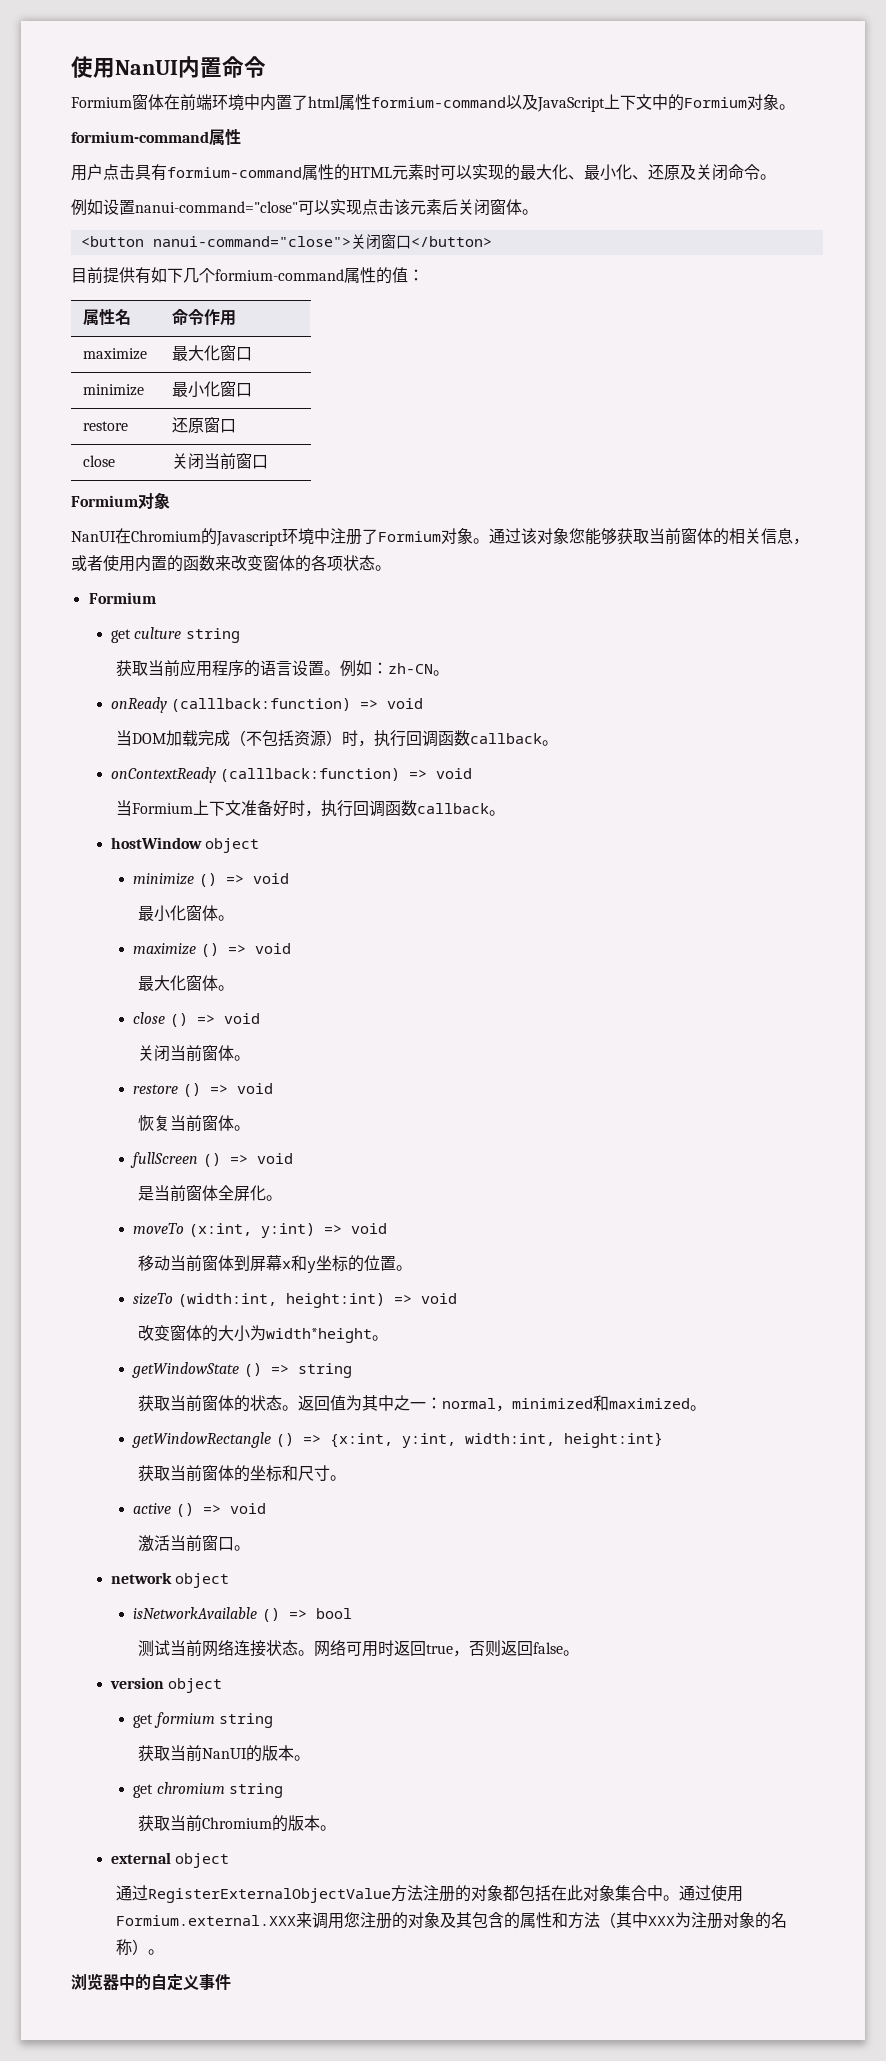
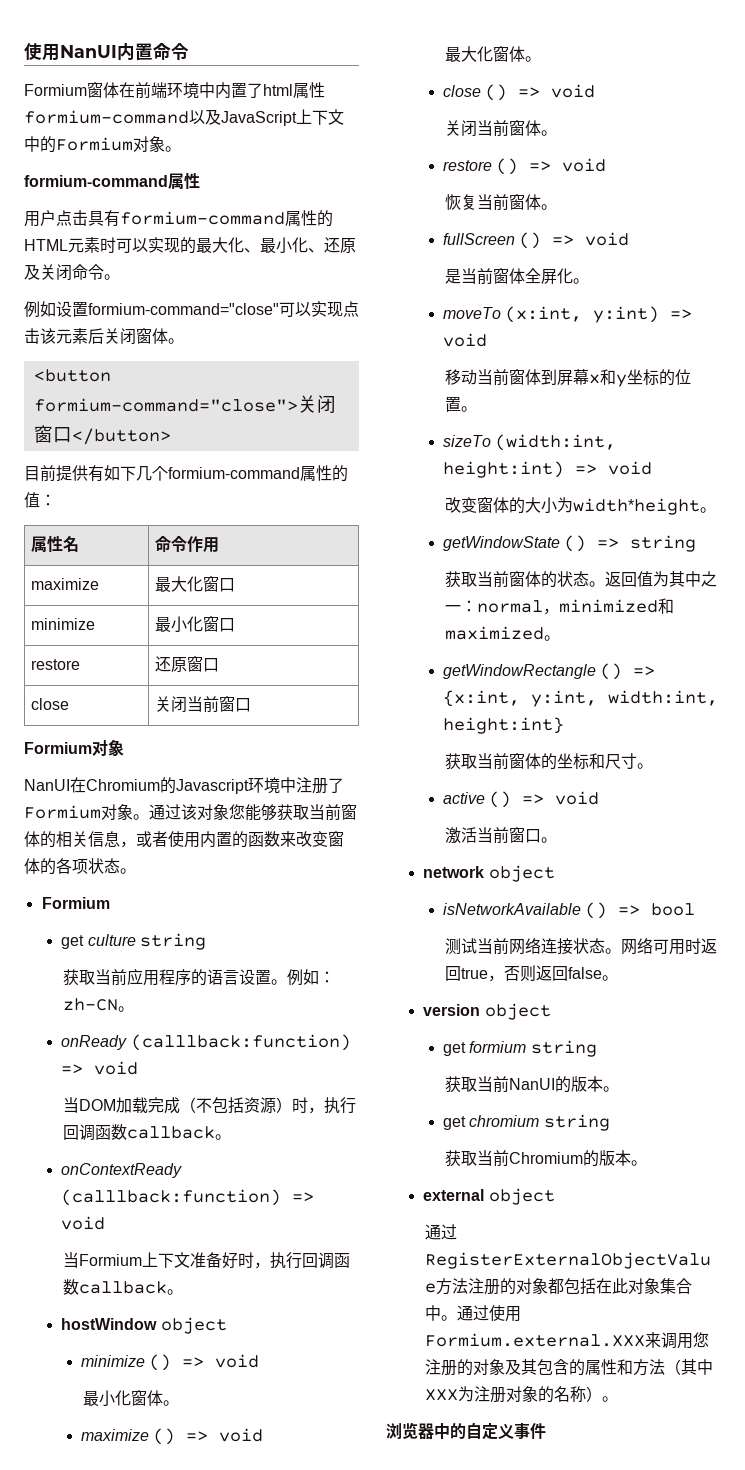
[135,201,298,213] nanui-command="close" -> [88,303,279,315] formium-command="close"
[152,236,351,247] nanui-command="close"> -> [33,398,298,412] formium-command="close">

